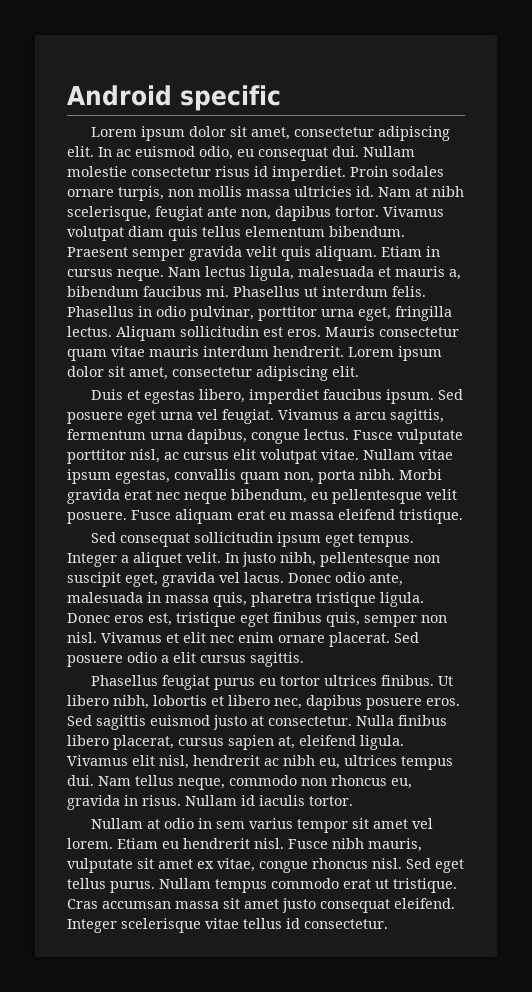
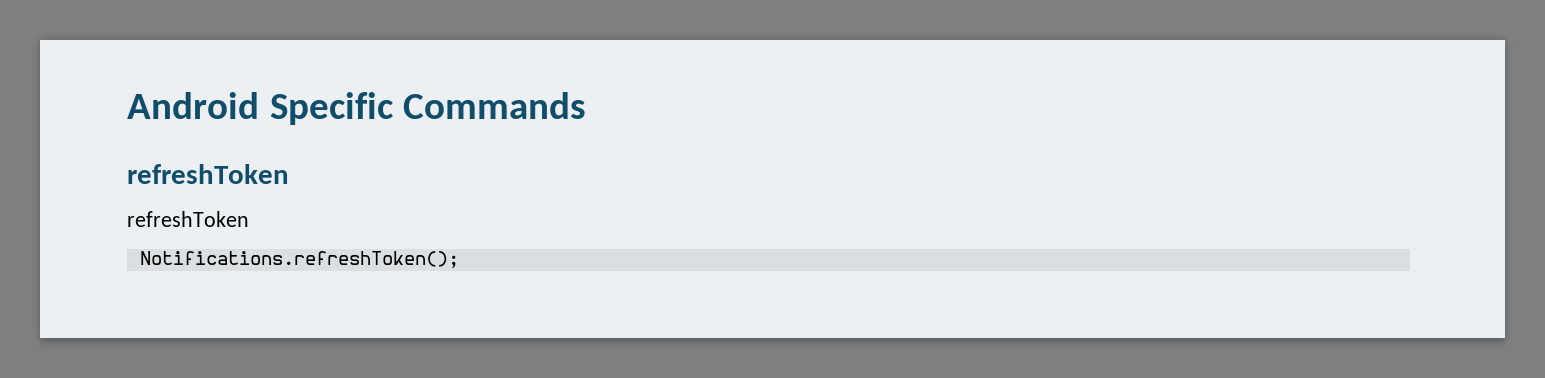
[180,85,281,111] [91,126,451,141] [67,146,415,161] [67,166,444,181] [67,186,464,201] [67,206,444,221] [67,226,405,241] [67,246,440,261] [67,266,461,281] [67,286,426,297] [67,306,452,321] [67,326,459,341] [67,346,442,361] [67,366,359,381] [91,389,464,404] [67,409,444,424] [67,429,463,444] [67,449,453,464] [67,469,442,484] [67,489,457,504] [67,509,463,524] [91,532,415,547] [67,552,440,567] [67,572,403,587] [67,592,424,607] [67,612,447,627] [67,632,419,647] [67,652,304,667] [91,675,454,690] [67,695,460,710] [67,715,447,730] [67,735,404,750] [67,755,453,770] [67,775,412,790] [67,795,353,810] [91,818,434,833] [67,838,422,852] [67,858,464,873] [67,878,457,893] [67,898,455,913] [67,918,388,933] specific // Lorem ipsum dolor sit amet, consectetur adipiscing elit. In ac euismod odio, eu consequat dui. Nullam molestie consectetur risus id imperdiet. Proin sodales ornare turpis, non mollis massa ultricies id. Nam at nibh scelerisque, feugiat ante non, dapibus tortor. Vivamus volutpat diam quis tellus elementum bibendum. Praesent semper gravida velit quis aliquam. Etiam in cursus neque. Nam lectus ligula, malesuada et mauris a, bibendum faucibus mi. Phasellus ut interdum felis. Phasellus in odio pulvinar, porttitor urna eget, fringilla lectus. Aliquam sollicitudin est eros. Mauris consectetur quam vitae mauris interdum hendrerit. Lorem ipsum dolor sit amet, consectetur adipiscing elit. // Duis et egestas libero, imperdiet faucibus ipsum. Sed posuere eget urna vel feugiat. Vivamus a arcu sagittis, fermentum urna dapibus, congue lectus. Fusce vulputate porttitor nisl, ac cursus elit volutpat vitae. Nullam vitae ipsum egestas, convallis quam non, porta nibh. Morbi gravida erat nec neque bibendum, eu pellentesque velit posuere. Fusce aliquam erat eu massa eleifend tristique. // Sed consequat sollicitudin ipsum eget tempus. Integer a aliquet velit. In justo nibh, pellentesque non suscipit eget, gravida vel lacus. Donec odio ante, malesuada in massa quis, pharetra tristique ligula. Donec eros est, tristique eget finibus quis, semper non nisl. Vivamus et elit nec enim ornare placerat. Sed posuere odio a elit cursus sagittis. // Phasellus feugiat purus eu tortor ultrices finibus. Ut libero nibh, lobortis et libero nec, dapibus posuere eros. Sed sagittis euismod justo at consectetur. Nulla finibus libero placerat, cursus sapien at, eleifend ligula. Vivamus elit nisl, hendrerit ac nibh eu, ultrices tempus dui. Nam tellus neque, commodo non rhoncus eu, gravida in risus. Nullam id iaculis tortor. // Nullam at odio in sem varius tempor sit amet vel lorem. Etiam eu hendrerit nisl. Fusce nibh mauris, vulputate sit amet ex vitae, congue rhoncus nisl. Sed eget tellus purus. Nullam tempus commodo erat ut tristique. Cras accumsan massa sit amet justo consequat eleifend. Integer scelerisque vitae tellus id consectetur. -> [269,92,587,125] [127,164,289,184] [127,211,249,227] [139,251,459,268] Specific Commands // refreshToken // refreshToken // Notifications.refreshToken();

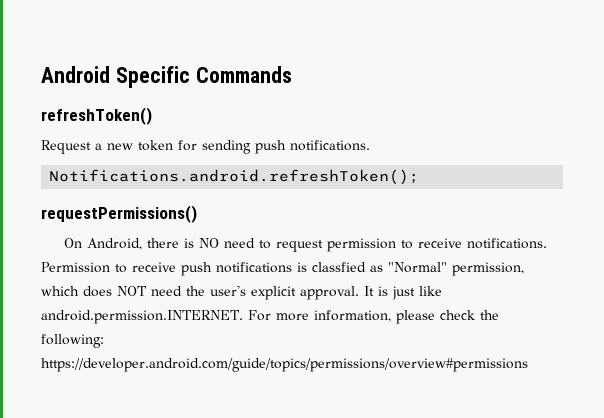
[127,164,289,184] [127,211,249,227] [139,251,459,268] refreshToken // refreshToken // Notifications.refreshToken(); -> [41,107,152,125] [41,140,370,154] [49,169,420,185] [41,205,197,223] [63,238,547,252] [41,262,524,276] [41,285,442,300] [41,310,499,324] [41,334,104,348] [41,358,528,372] refreshToken() // Request a new token for sending push notifications. // Notifications.android.refreshToken(); // requestPermissions() // On Android, there is NO need to request permission to receive notifications. Permission to receive push notifications is classfied as "Normal" permission, which does NOT need the user's explicit approval. It is just like android.permission.INTERNET. For more information, please check the following: https://developer.android.com/guide/topics/permissions/overview#permissions

